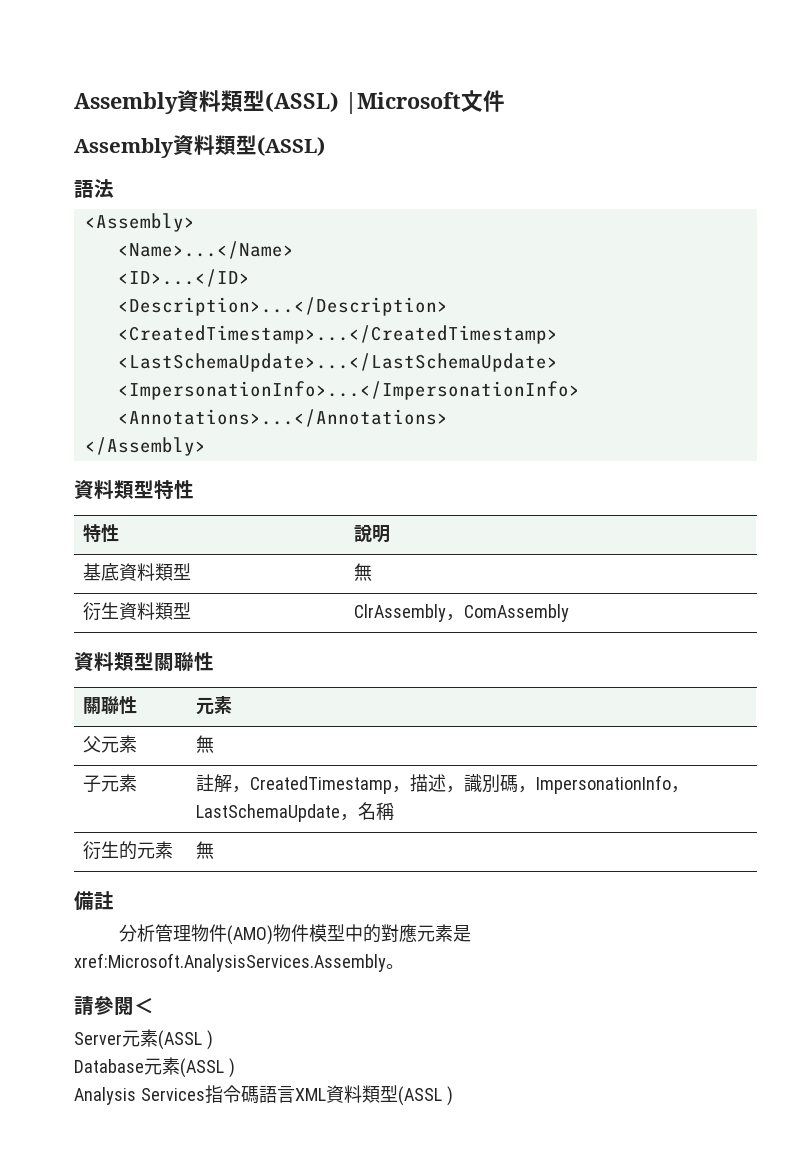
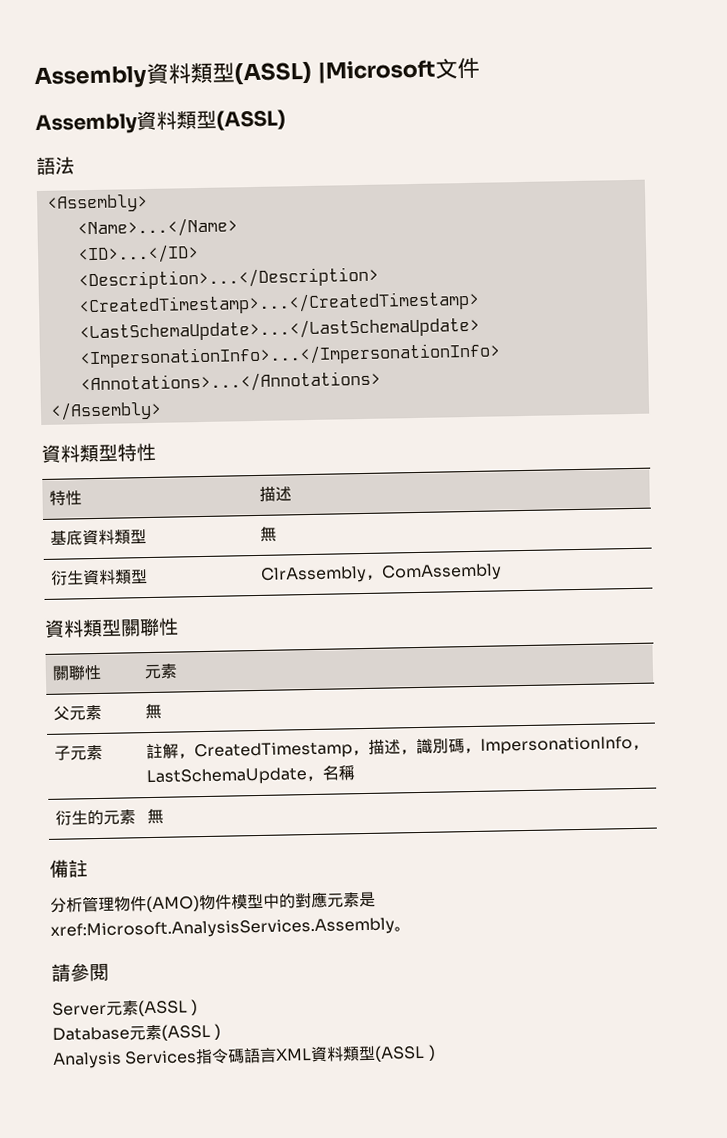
[353,525,390,543] 說明 -> [258,486,292,502] 描述
[134,998,154,1014] ＜ -> (109, 972) none

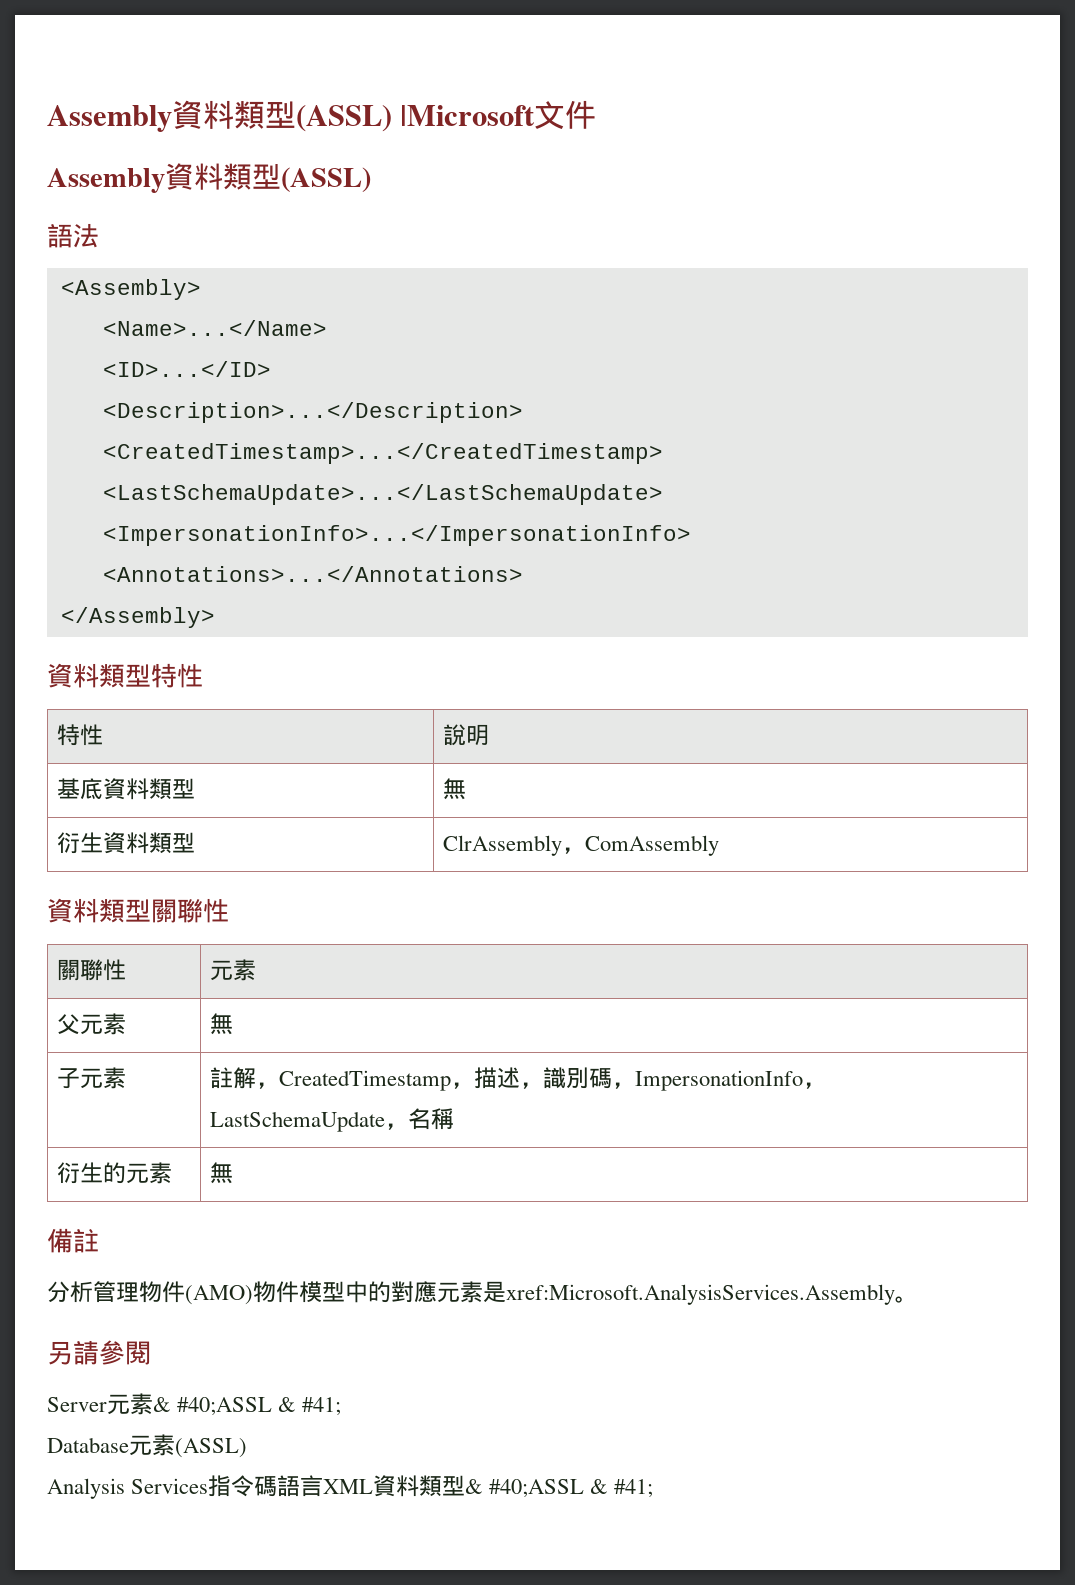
[258,486,292,502] 描述 -> [443,724,490,746] 說明
(411, 929) none -> [47,1341,73,1365] 另
[138,999,199,1017] (ASSL ) -> [153,1397,342,1416] & #40;ASSL & #41;
[161,1023,222,1041] (ASSL ) -> [175,1438,247,1458] (ASSL)
[374,1044,436,1062] (ASSL ) -> [465,1479,654,1498] & #40;ASSL & #41;

